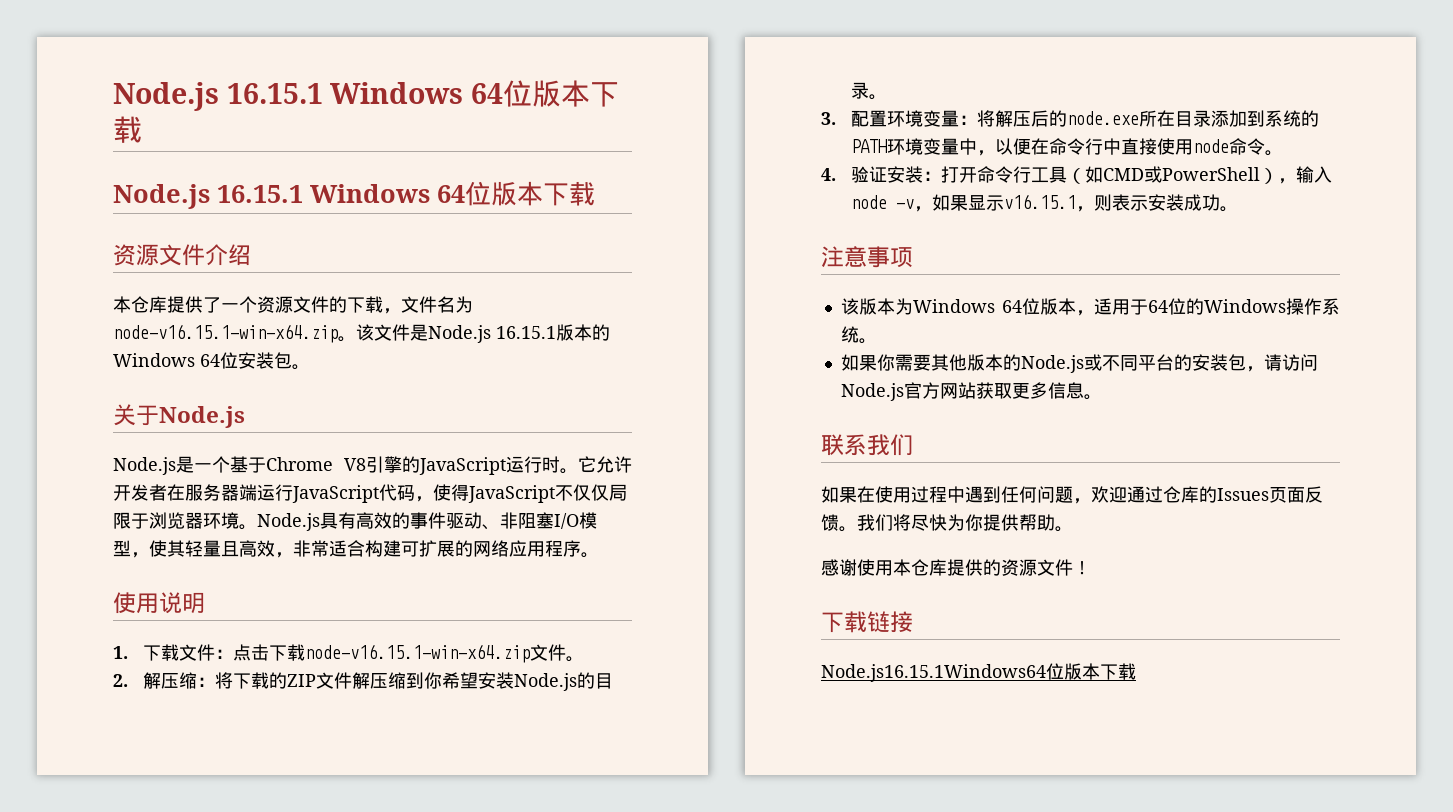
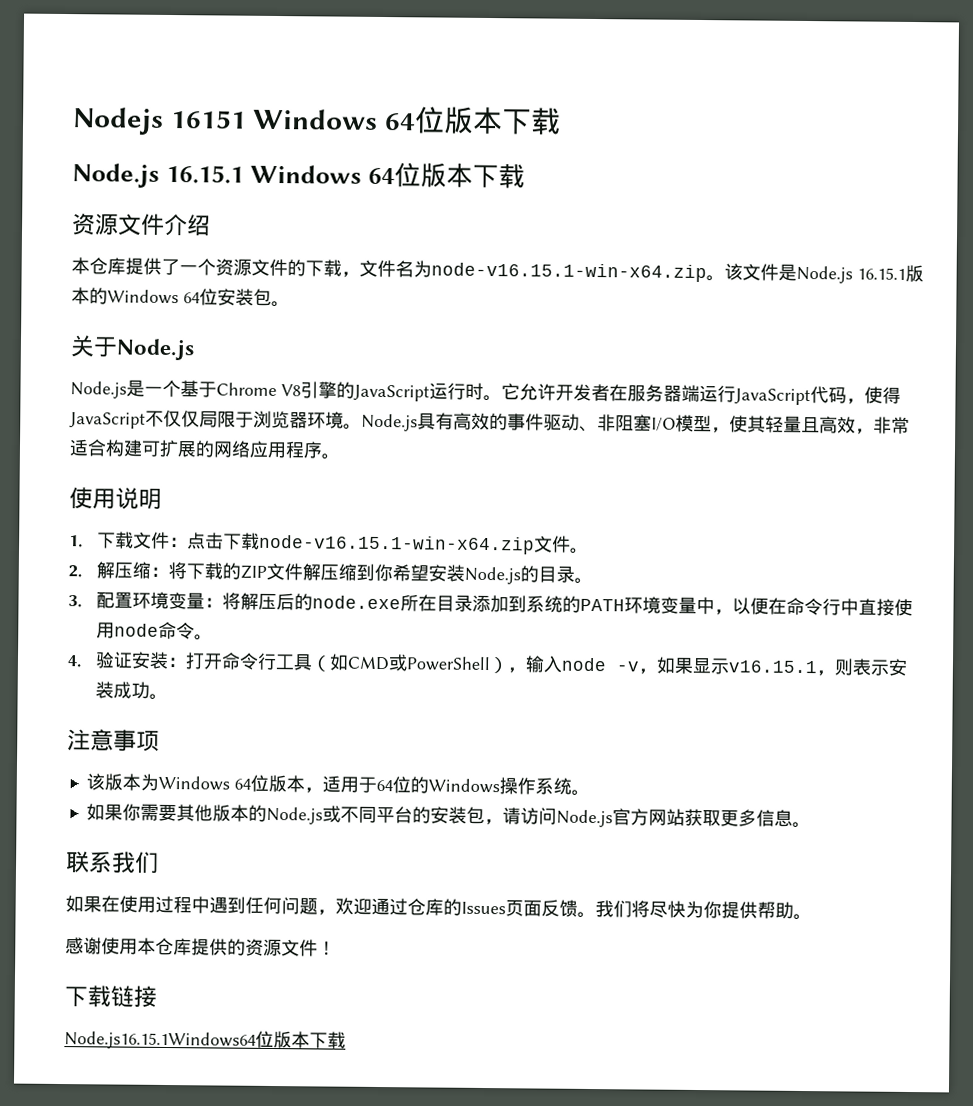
[113,82,323,111] Node.js 16.15.1 -> [72,107,247,135] Nodejs 16151

